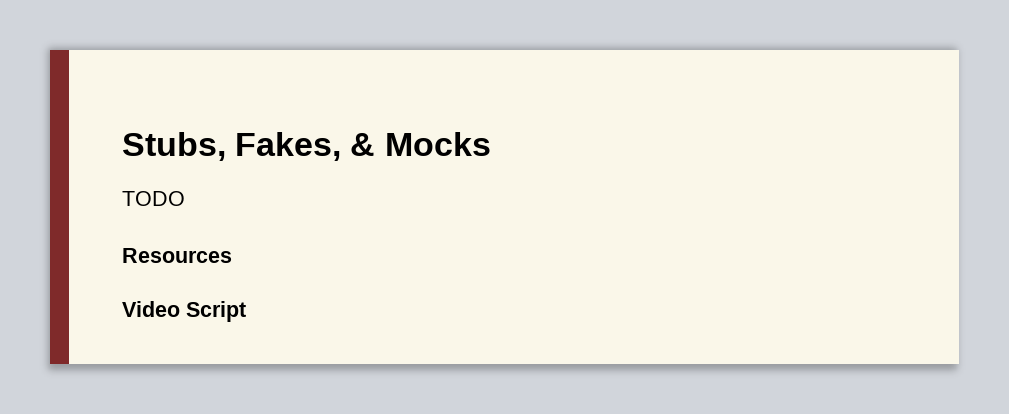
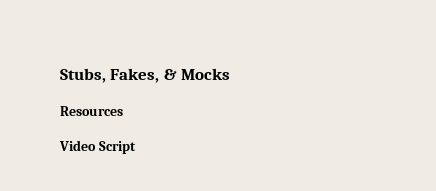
[122,191,185,206] // TODO -> (231, 74) none

